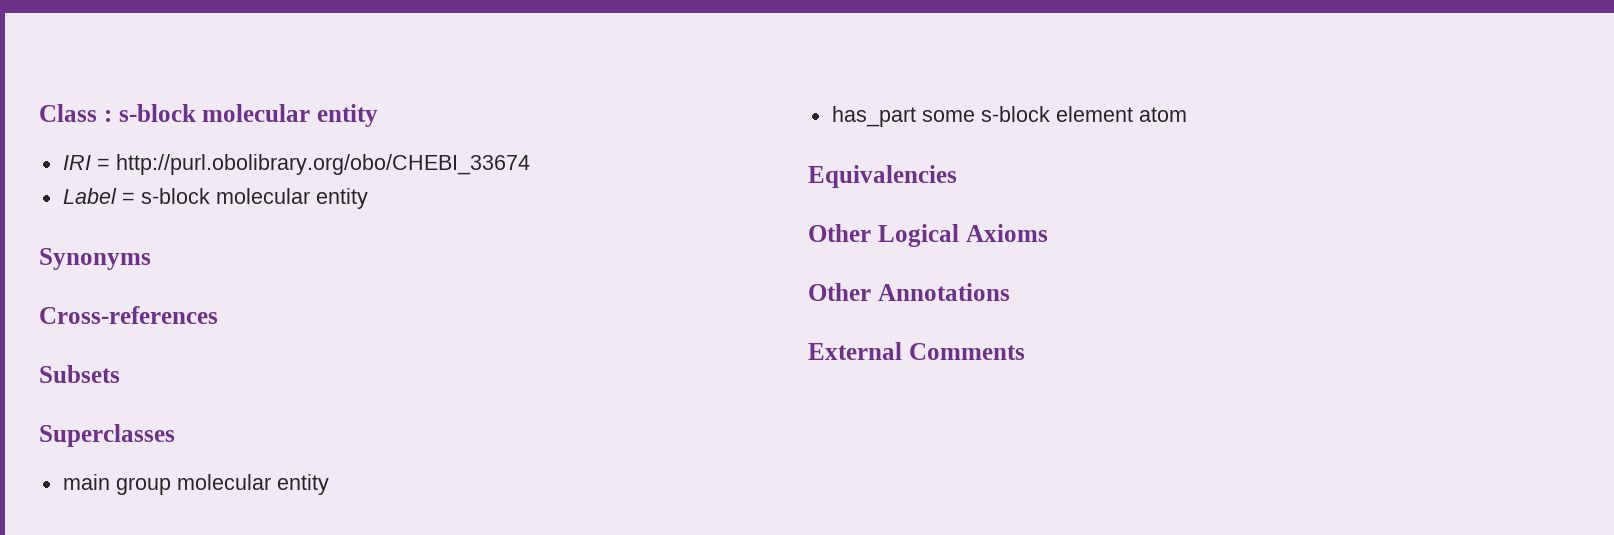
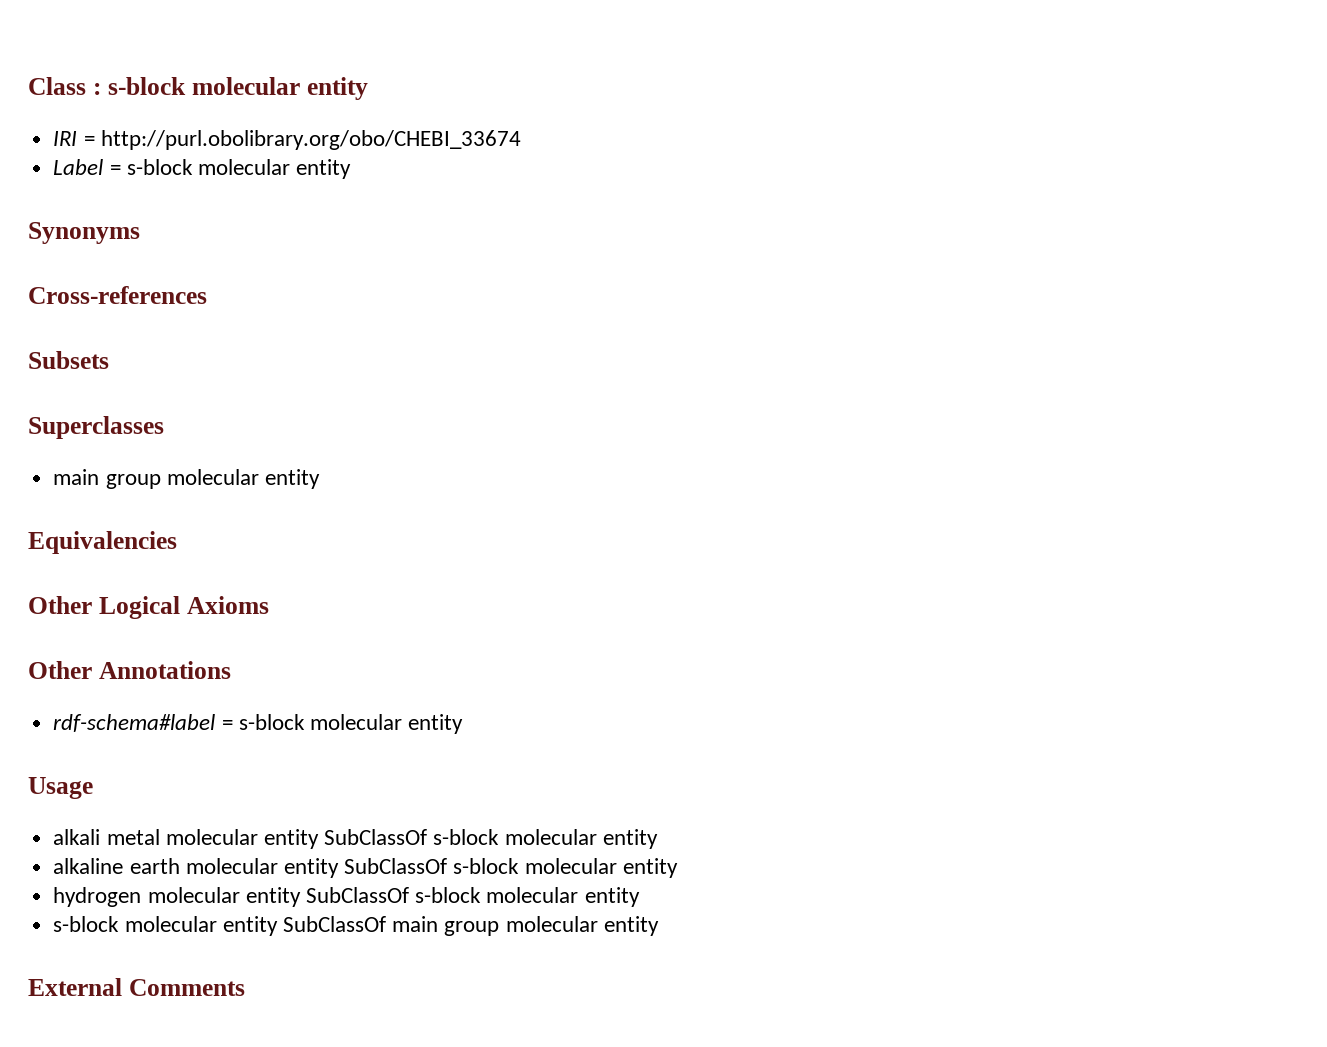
[831,106,1187,127] // has_part some s-block element atom -> (320, 479) none
(1010, 292) none -> [53,714,464,734] [28,777,93,799] [53,829,658,849] [53,858,678,878] [53,887,640,907] [53,916,659,936] // rdf-schema#label = s-block molecular entity // Usage // alkali metal molecular entity SubClassOf s-block molecular entity // alkaline earth molecular entity SubClassOf s-block molecular entity // hydrogen molecular entity SubClassOf s-block molecular entity // s-block molecular entity SubClassOf main group molecular entity

